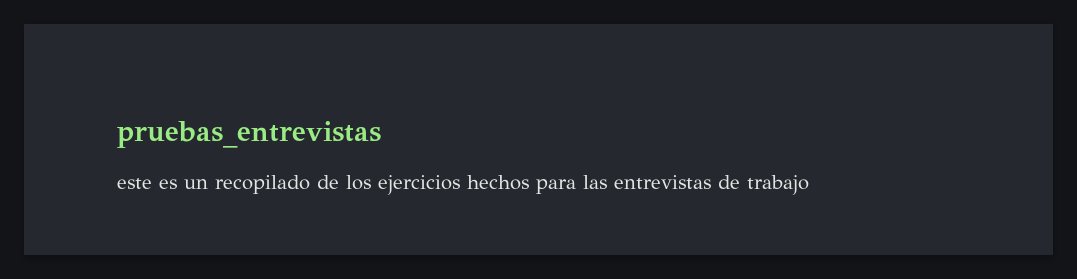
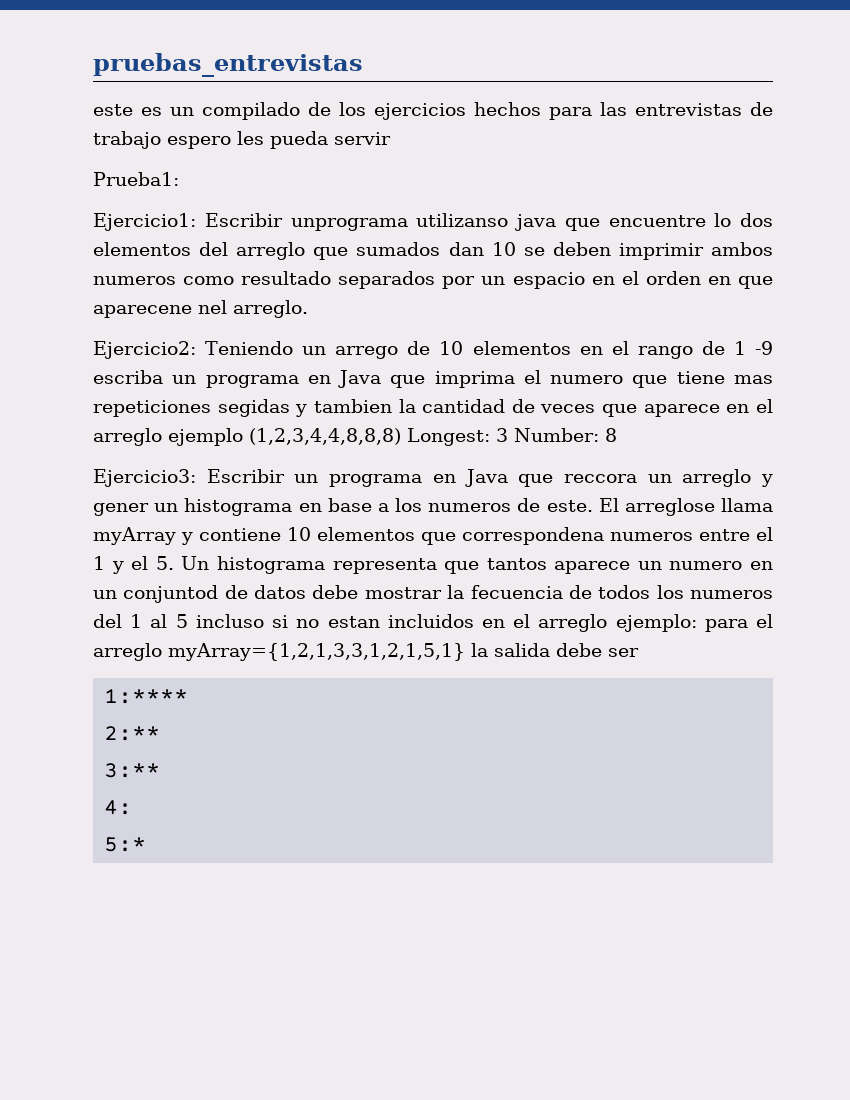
[215,175,310,194] recopilado -> [202,102,300,120] compilado
(809, 185) none -> [167,131,391,149] [93,172,179,186] [93,213,773,231] [93,242,774,260] [93,271,773,289] [93,300,308,318] [93,341,773,359] [93,370,773,388] [93,399,773,417] [93,428,617,446] [93,469,773,487] [93,498,773,516] [93,527,773,545] [93,556,774,574] [93,585,774,603] [93,614,773,632] [93,643,639,661] [104,688,189,704] [104,726,161,741] [104,763,161,778] [104,800,133,815] [104,837,147,852] espero les pueda servir // Prueba1: // Ejercicio1: Escribir unprograma utilizanso java que encuentre lo dos elementos del arreglo que sumados dan 10 se deben imprimir ambos numeros como resultado separados por un espacio en el orden en que aparecene nel arreglo. // Ejercicio2: Teniendo un arrego de 10 elementos en el rango de 1 -9 escriba un programa en Java que imprima el numero que tiene mas repeticiones segidas y tambien la cantidad de veces que aparece en el arreglo ejemplo (1,2,3,4,4,8,8,8) Longest: 3 Number: 8 // Ejercicio3: Escribir un programa en Java que reccora un arreglo y gener un histograma en base a los numeros de este. El arreglose llama myArray y contiene 10 elementos que correspondena numeros entre el 1 y el 5. Un histograma representa que tantos aparece un numero en un conjuntod de datos debe mostrar la fecuencia de todos los numeros del 1 al 5 incluso si no estan incluidos en el arreglo ejemplo: para el arreglo myArray={1,2,1,3,3,1,2,1,5,1} la salida debe ser // 1:**** // 2:** // 3:** // 4: // 5:*

